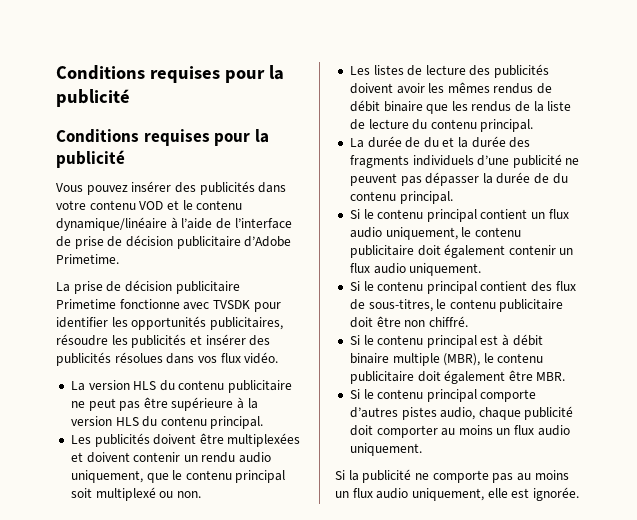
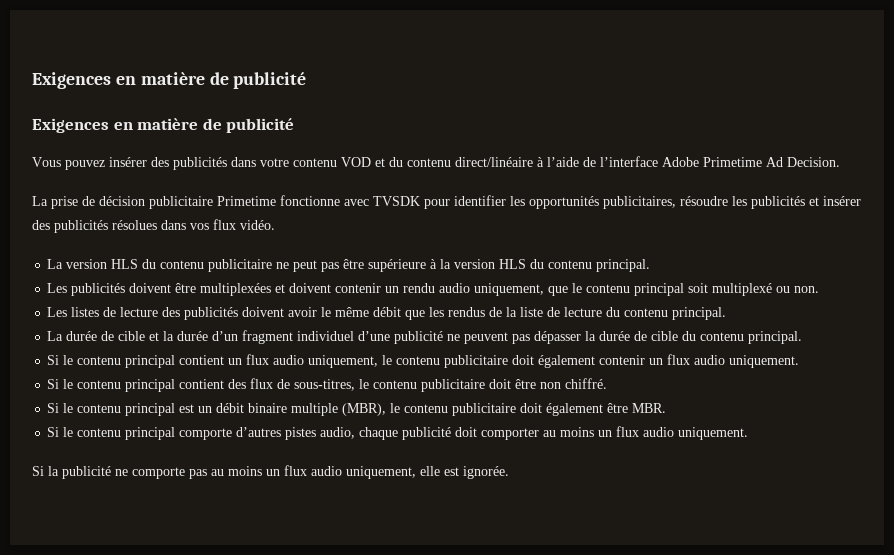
[56,65,284,83] [56,89,130,107] [56,129,269,146] Conditions requises pour la publicité // Conditions requises pour la -> [32,72,307,89] [32,118,222,133] Exigences en matière de publicité // Exigences en matière de
[182,200,243,210] [56,217,167,231] le contenu dynamique/linéaire -> [389,157,533,167] du contenu direct/linéaire
[56,235,292,249] [56,254,119,264] de prise de décision publicitaire d’Adobe Primetime. -> [662,157,840,167] Adobe Primetime Ad Decision.
[428,82,553,94] [349,100,423,112] les mêmes rendus de débit binaire -> [321,307,402,317] le même débit
[423,137,439,148] du -> [118,331,146,341] cible
[509,137,531,148] [349,155,474,168] des fragments individuels -> [212,330,355,344] d’un fragment individuel
(550, 178) none -> [651,331,679,341] cible
[502,334,510,346] à -> [198,406,213,413] un

